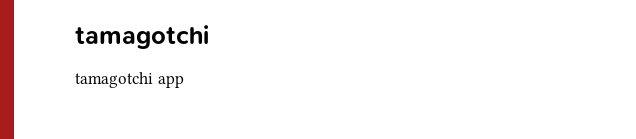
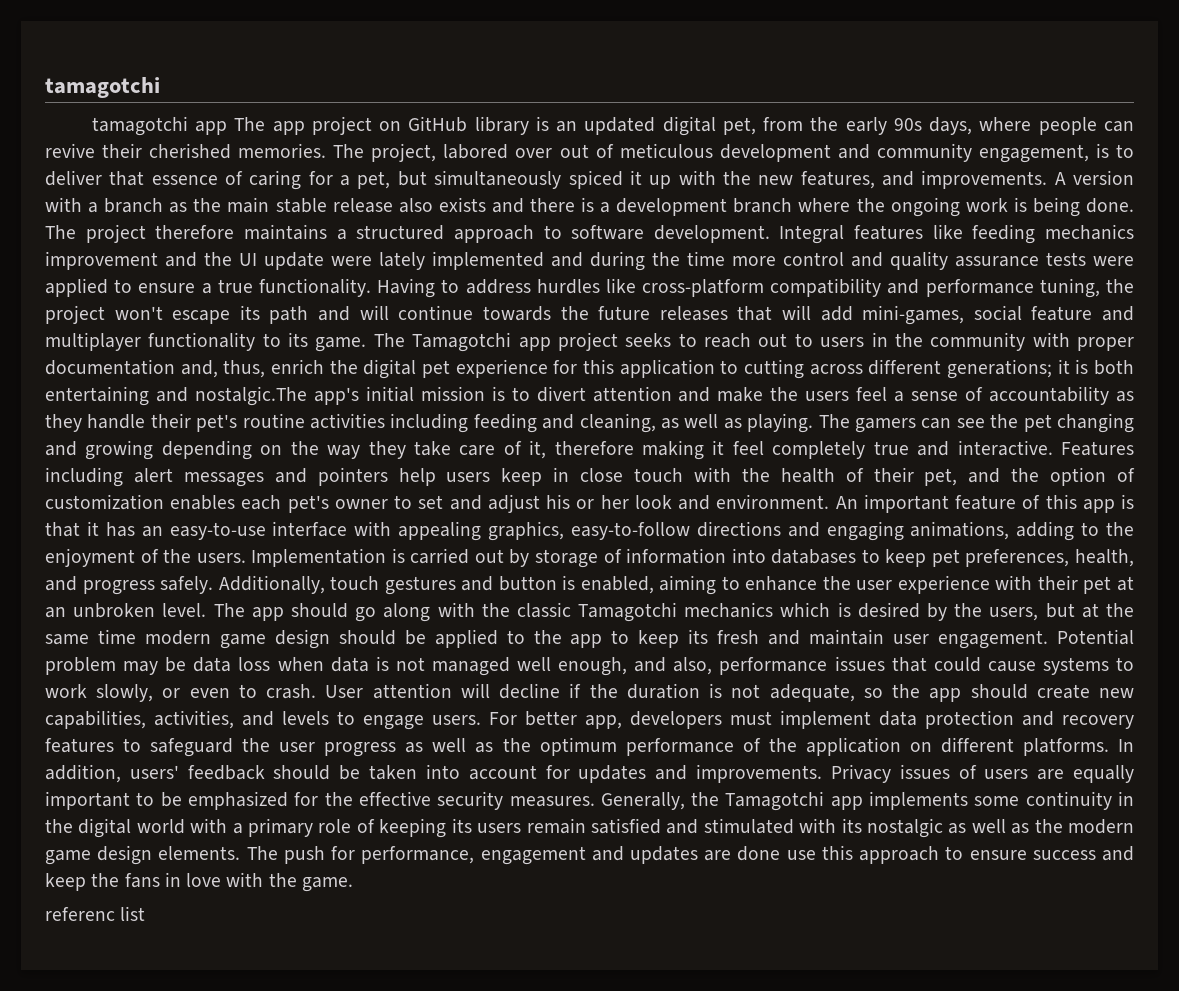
(184, 81) none -> [234,116,1134,136] [45,143,1134,163] [45,170,1135,190] [45,197,1135,217] [45,224,1134,244] [45,251,1134,271] [45,278,1134,298] [45,305,1134,325] [45,332,1134,352] [45,359,1134,379] [45,386,1134,406] [45,413,1134,433] [45,440,1134,460] [45,467,1135,487] [45,494,1134,513] [45,521,1134,541] [45,548,1134,568] [45,575,1134,595] [45,602,1134,622] [45,629,1134,649] [45,656,1135,676] [45,683,1134,702] [45,710,1134,730] [45,737,1134,757] [45,764,1135,783] [45,791,1134,811] [45,818,1134,838] [45,845,1134,865] [45,872,353,892] [45,906,146,921] The app project on GitHub library is an updated digital pet, from the early 90s days, where people can revive their cherished memories. The project, labored over out of meticulous development and community engagement, is to deliver that essence of caring for a pet, but simultaneously spiced it up with the new features, and improvements. A version with a branch as the main stable release also exists and there is a development branch where the ongoing work is being done. The project therefore maintains a structured approach to software development. Integral features like feeding mechanics improvement and the UI update were lately implemented and during the time more control and quality assurance tests were applied to ensure a true functionality. Having to address hurdles like cross-platform compatibility and performance tuning, the project won't escape its path and will continue towards the future releases that will add mini-games, social feature and multiplayer functionality to its game. The Tamagotchi app project seeks to reach out to users in the community with proper documentation and, thus, enrich the digital pet experience for this application to cutting across different generations; it is both entertaining and nostalgic.The app's initial mission is to divert attention and make the users feel a sense of accountability as they handle their pet's routine activities including feeding and cleaning, as well as playing. The gamers can see the pet changing and growing depending on the way they take care of it, therefore making it feel completely true and interactive. Features including alert messages and pointers help users keep in close touch with the health of their pet, and the option of customization enables each pet's owner to set and adjust his or her look and environment. An important feature of this app is that it has an easy-to-use interface with appealing graphics, easy-to-follow directions and engaging animations, adding to the enjoyment of the users. Implementation is carried out by storage of information into databases to keep pet preferences, health, and progress safely. Additionally, touch gestures and button is enabled, aiming to enhance the user experience with their pet at an unbroken level. The app should go along with the classic Tamagotchi mechanics which is desired by the users, but at the same time modern game design should be applied to the app to keep its fresh and maintain user engagement. Potential problem may be data loss when data is not managed well enough, and also, performance issues that could cause systems to work slowly, or even to crash. User attention will decline if the duration is not adequate, so the app should create new capabilities, activities, and levels to engage users. For better app, developers must implement data protection and recovery features to safeguard the user progress as well as the optimum performance of the application on different platforms. In addition, users' feedback should be taken into account for updates and improvements. Privacy issues of users are equally important to be emphasized for the effective security measures. Generally, the Tamagotchi app implements some continuity in the digital world with a primary role of keeping its users remain satisfied and stimulated with its nostalgic as well as the modern game design elements. The push for performance, engagement and updates are done use this approach to ensure success and keep the fans in love with the game. // referenc list

